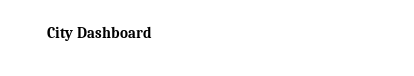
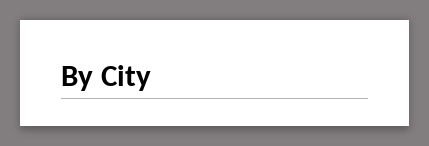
[47,26,152,41] City Dashboard -> [61,65,152,91] By City

